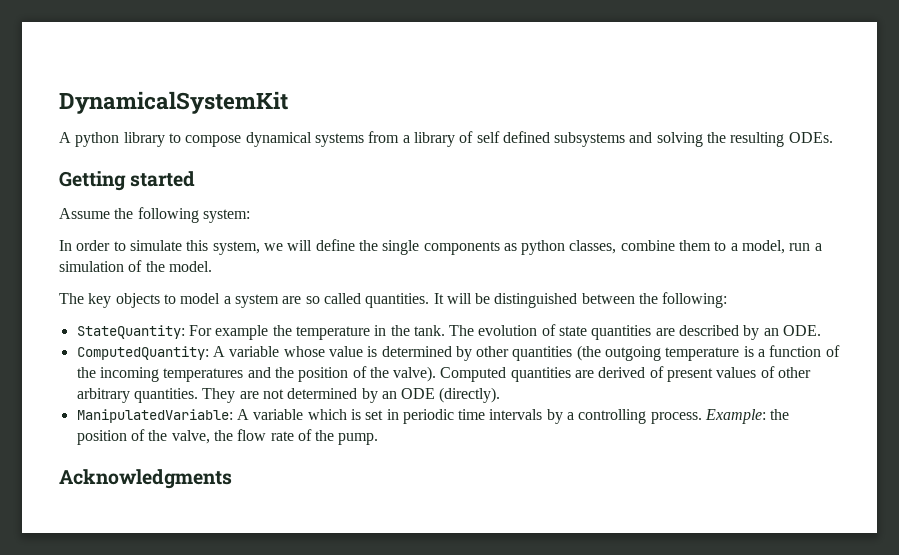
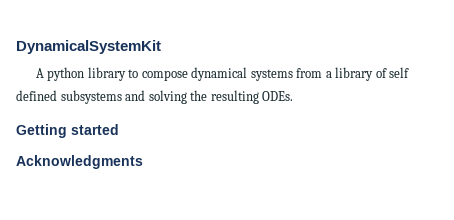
[59,207,250,223] [59,239,822,255] [59,260,212,272] [59,292,728,308] [76,324,822,340] [76,345,840,361] [76,366,812,382] [76,387,501,403] [76,409,790,424] [76,429,379,445] // Assume the following system: // In order to simulate this system, we will define the single components as python classes, combine them to a model, run a simulation of the model. // The key objects to model a system are so called quantities. It will be distinguished between the following: // StateQuantity: For example the temperature in the tank. The evolution of state quantities are described by an ODE. // ComputedQuantity: A variable whose value is determined by other quantities (the outgoing temperature is a function of the incoming temperatures and the position of the valve). Computed quantities are derived of present values of other arbitrary quantities. They are not determined by an ODE (directly). // ManipulatedVariable: A variable which is set in periodic time intervals by a controlling process. Example: the position of the valve, the flow rate of the pump. -> (119, 129) none

